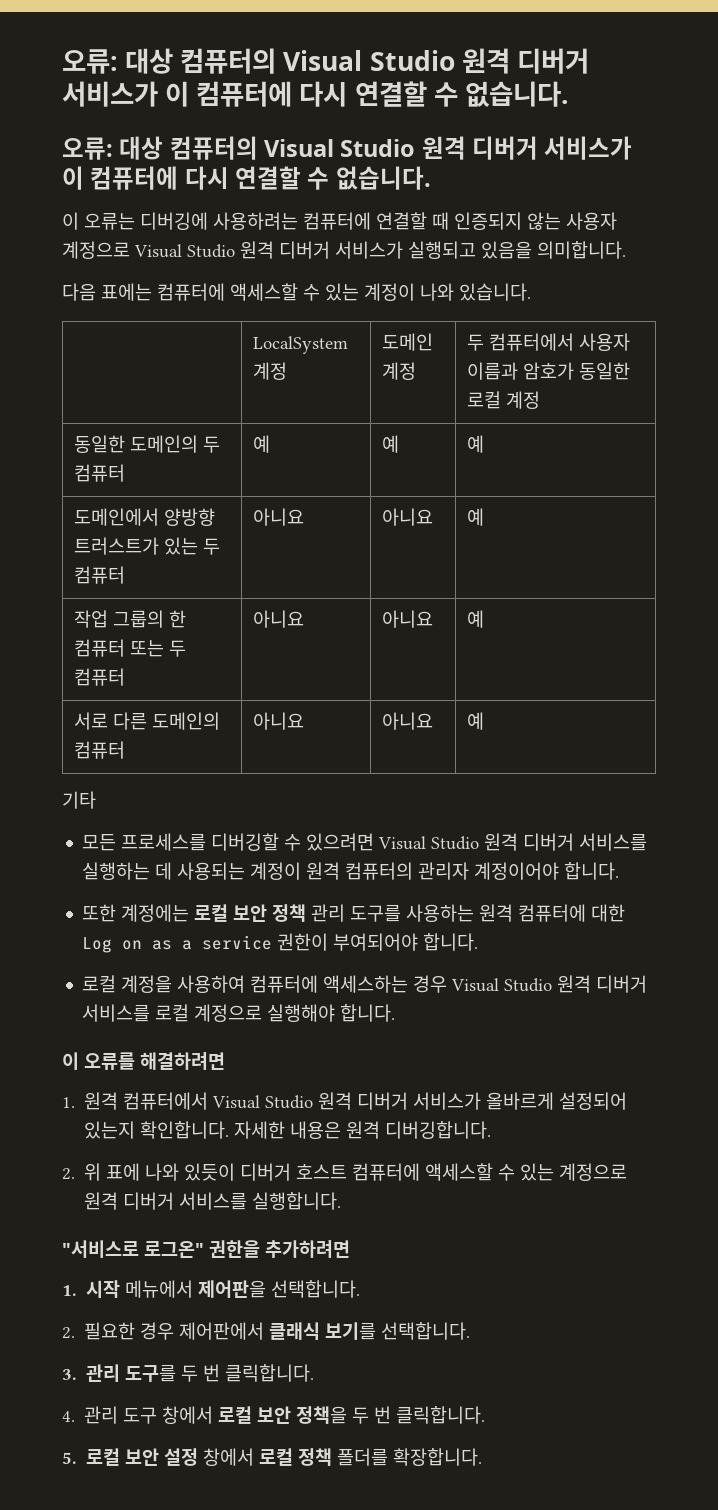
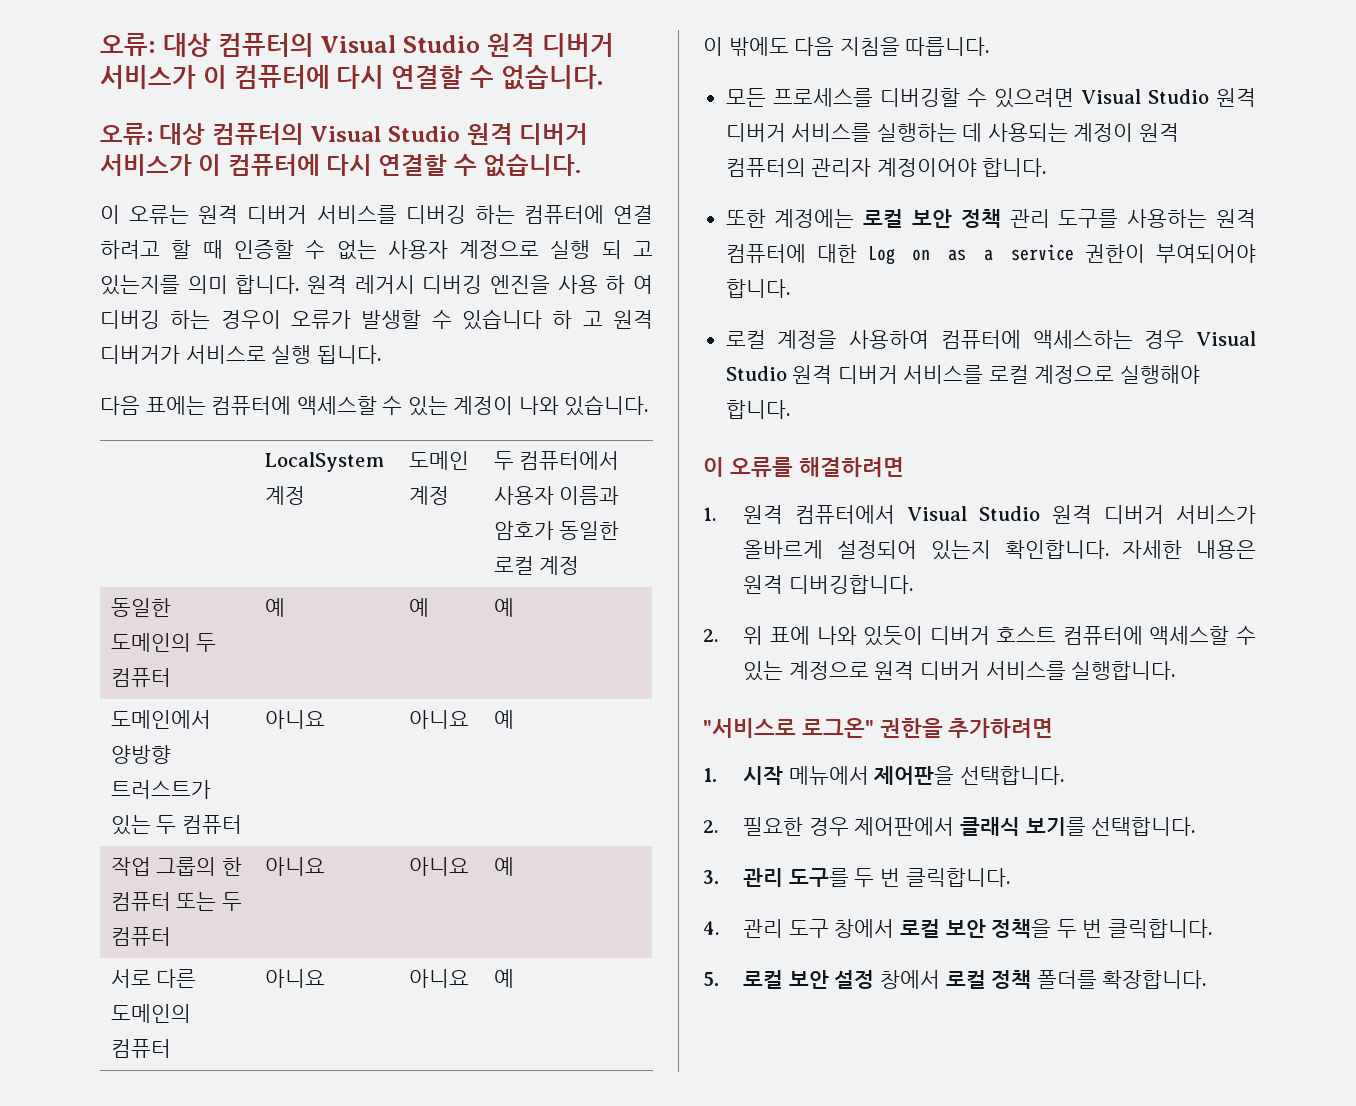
[140,212,617,230] [62,241,626,259] 디버깅에 사용하려는 컴퓨터에 연결할 때 인증되지 않는 사용자 계정으로 Visual Studio 원격 디버거 서비스가 실행되고 있음을 의미합니다. -> [198,205,653,224] [100,240,653,260] [100,275,654,295] [100,309,653,330] [100,345,381,364] 원격 디버거 서비스를 디버깅 하는 컴퓨터에 연결 하려고 할 때 인증할 수 없는 사용자 계정으로 실행 되 고 있는지를 의미 합니다. 원격 레거시 디버깅 엔진을 사용 하 여 디버깅 하는 경우이 오류가 발생할 수 있습니다 하 고 원격 디버거가 서비스로 실행 됩니다.
[62,791,96,809] 기타 -> [703,37,990,56] 이 밖에도 다음 지침을 따릅니다.

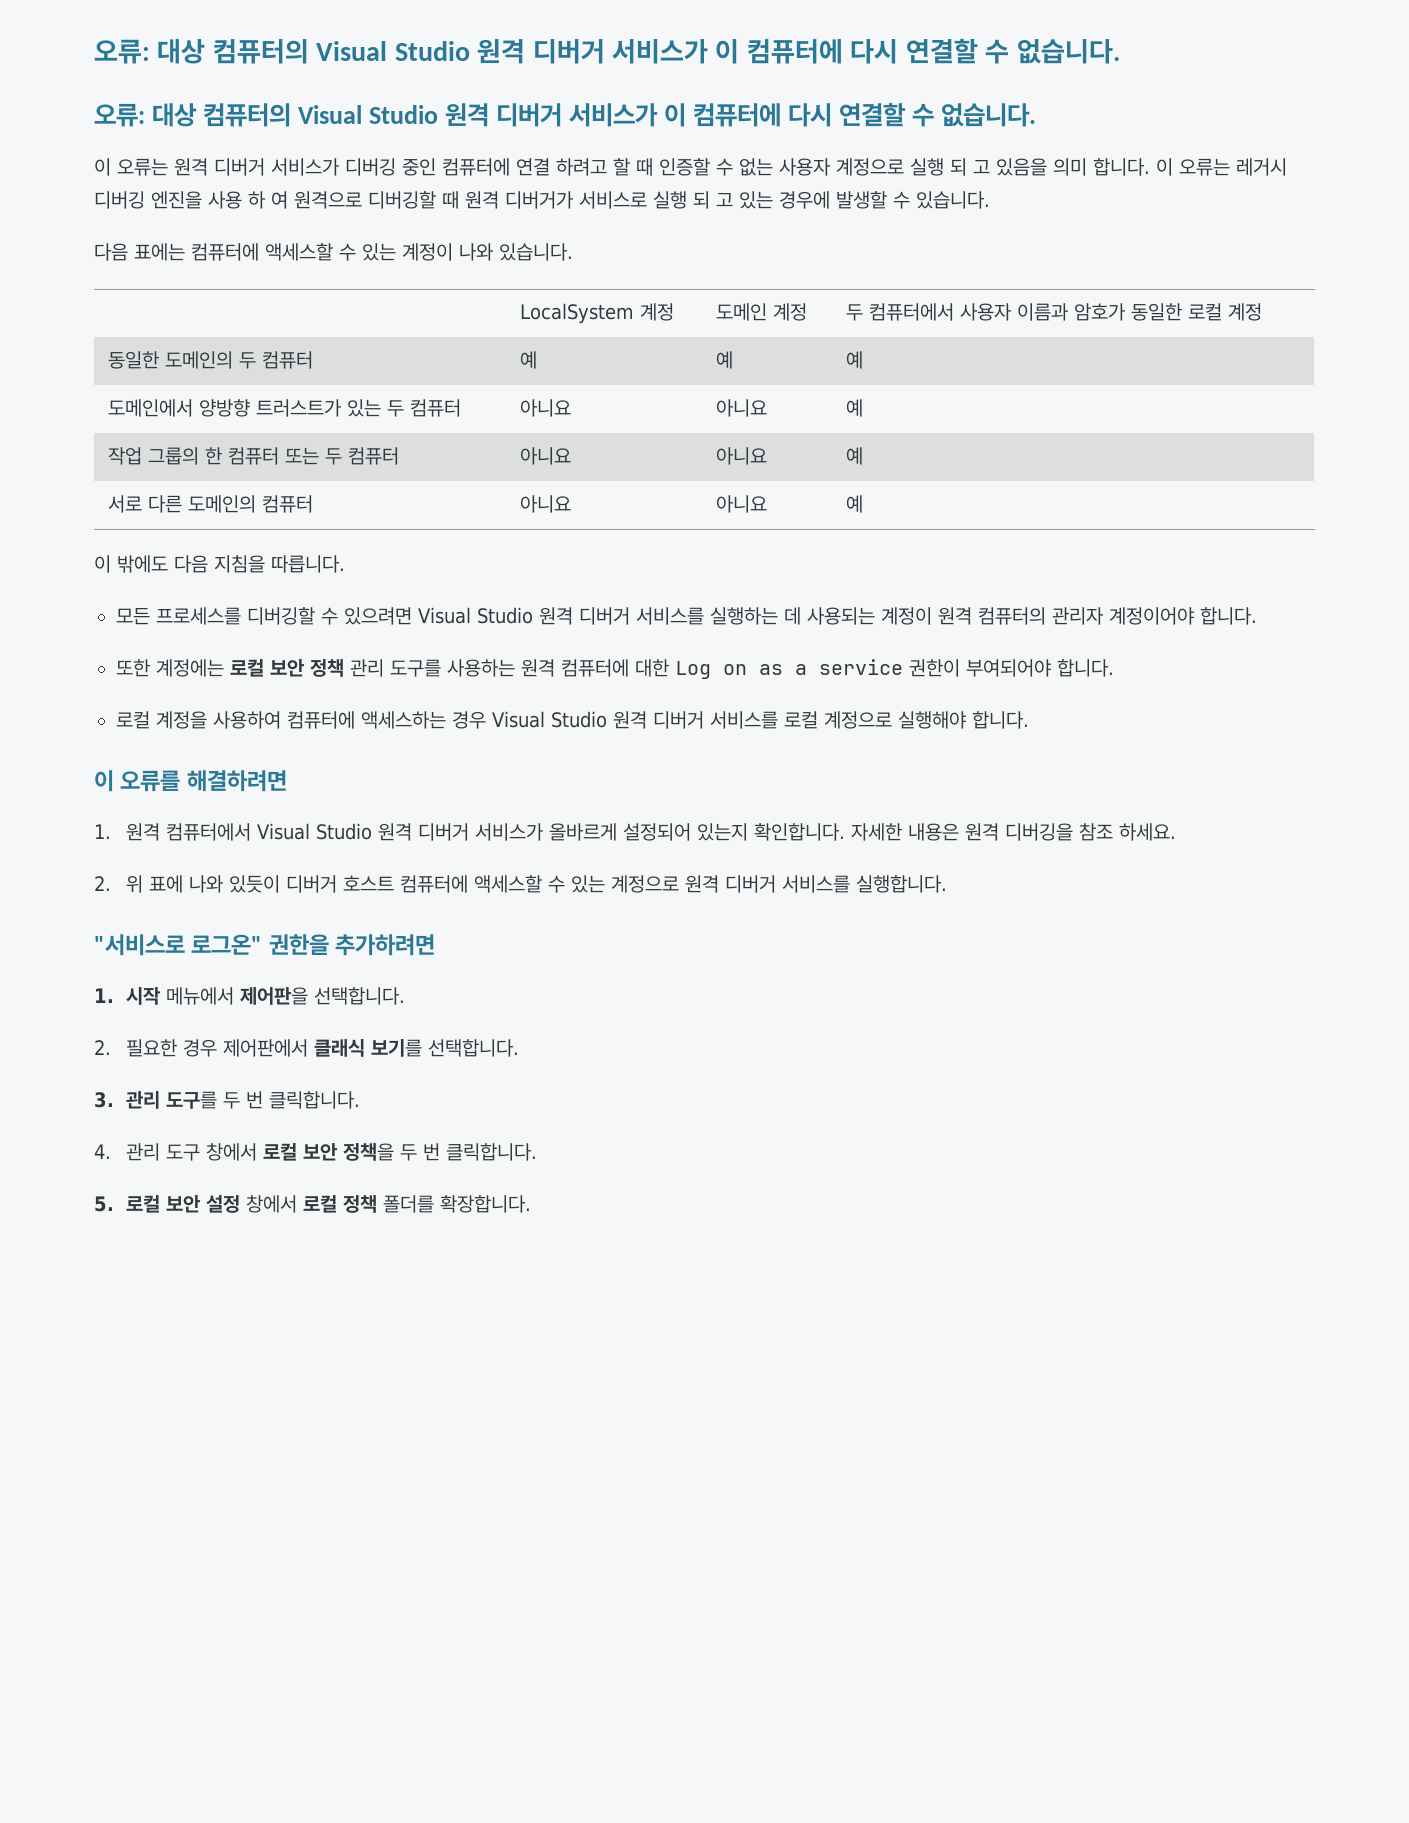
[316,205,515,224] 서비스를 디버깅 하는 -> [271,158,436,176] 서비스가 디버깅 중인
[100,275,180,295] 있는지를 -> [996,158,1047,176] 있음을
[307,275,347,294] 원격 -> [1156,158,1230,176] 이 오류는
[100,309,653,330] [100,345,381,364] 디버깅 하는 경우이 오류가 발생할 수 있습니다 하 고 원격 디버거가 서비스로 실행 됩니다. -> [294,191,990,209] 원격으로 디버깅할 때 원격 디버거가 서비스로 실행 되 고 있는 경우에 발생할 수 있습니다.
[788,575,913,594] 디버깅합니다. -> [1004,823,1176,841] 디버깅을 참조 하세요.

